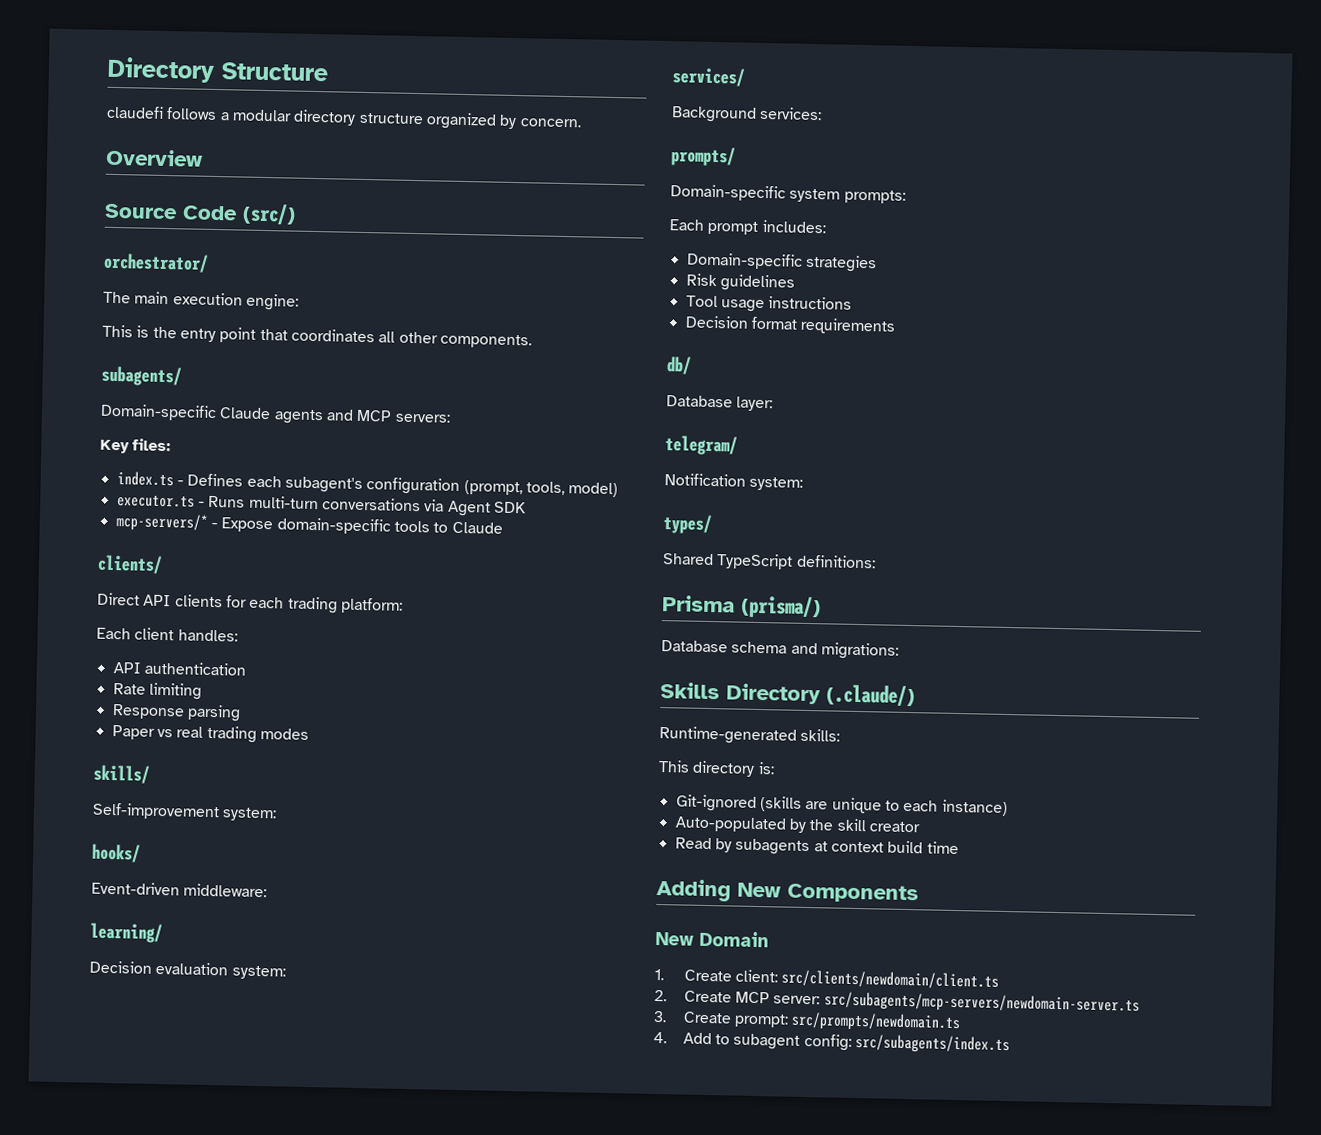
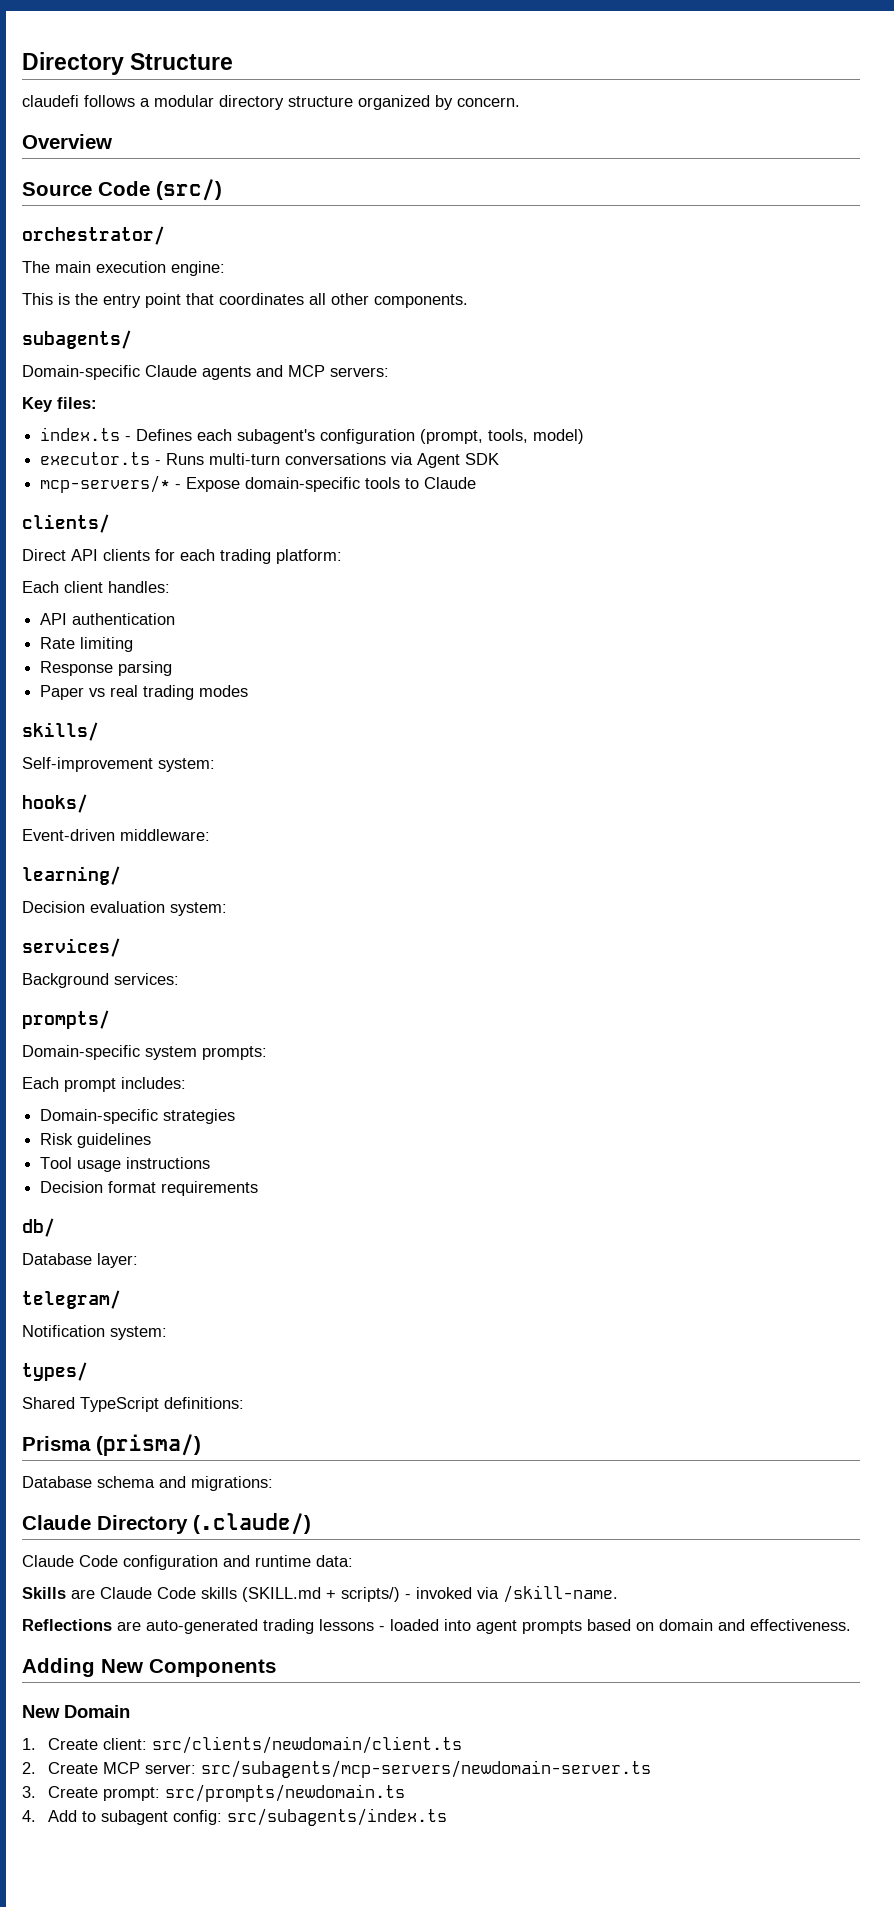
[660,682,720,700] Skills -> [22,1515,91,1530] Claude
[659,726,841,745] [658,760,775,777] [675,794,1008,817] [674,816,920,833] [674,837,959,856] Runtime-generated skills: // This directory is: // Git-ignored (skills are unique to each instance) // Auto-populated by the skill creator // Read by subagents at context build time -> [22,1555,353,1570] [22,1585,618,1603] [22,1619,851,1634] Claude Code configuration and runtime data: // Skills are Claude Code skills (SKILL.md + scripts/) - invoked via /skill-name. // Reflections are auto-generated trading lessons - loaded into agent prompts based on domain and effectiveness.

